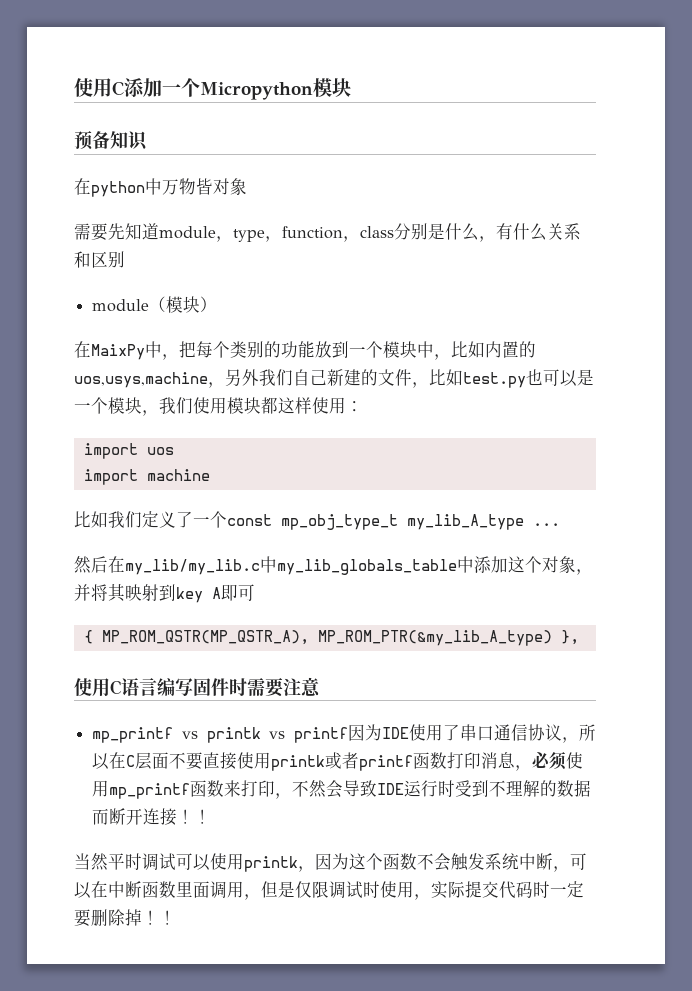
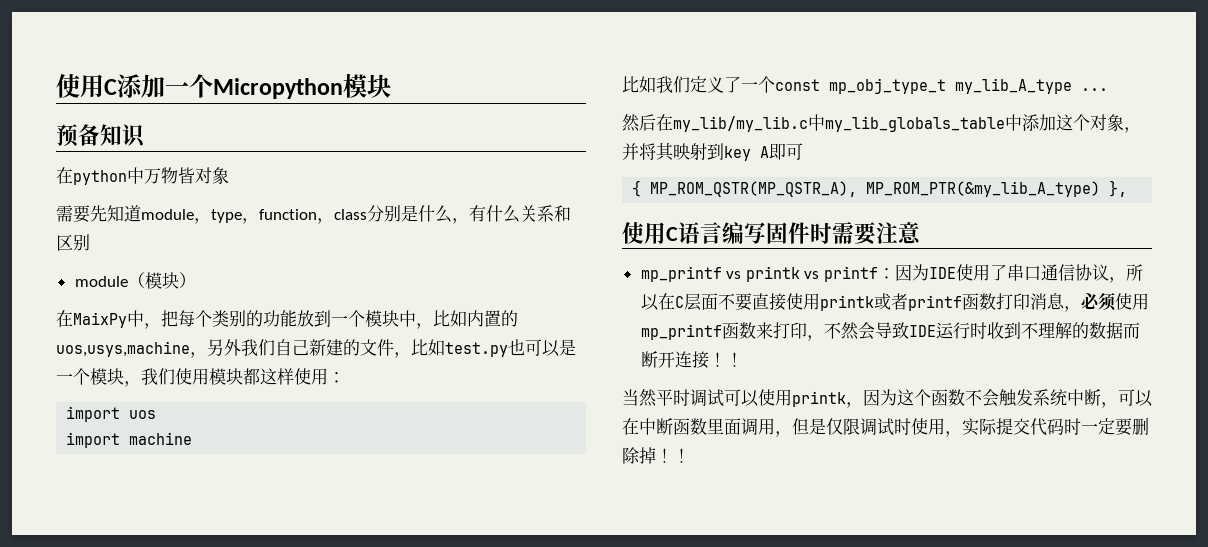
(348, 735) none -> [878,268,896,279] ：
[455,780,473,797] 受 -> [986,322,1004,339] 收

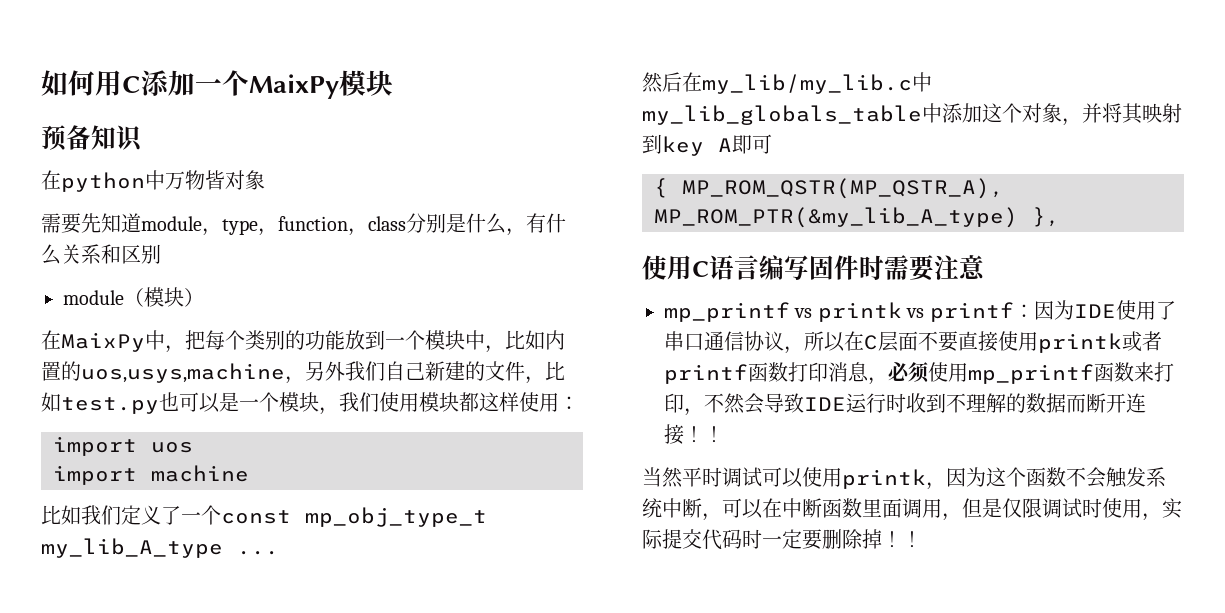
[56,73,80,98] 使 -> [41,70,95,96] 如何
[213,78,343,99] Micropython -> [249,74,339,99] MaixPy

